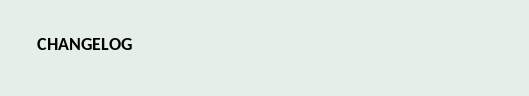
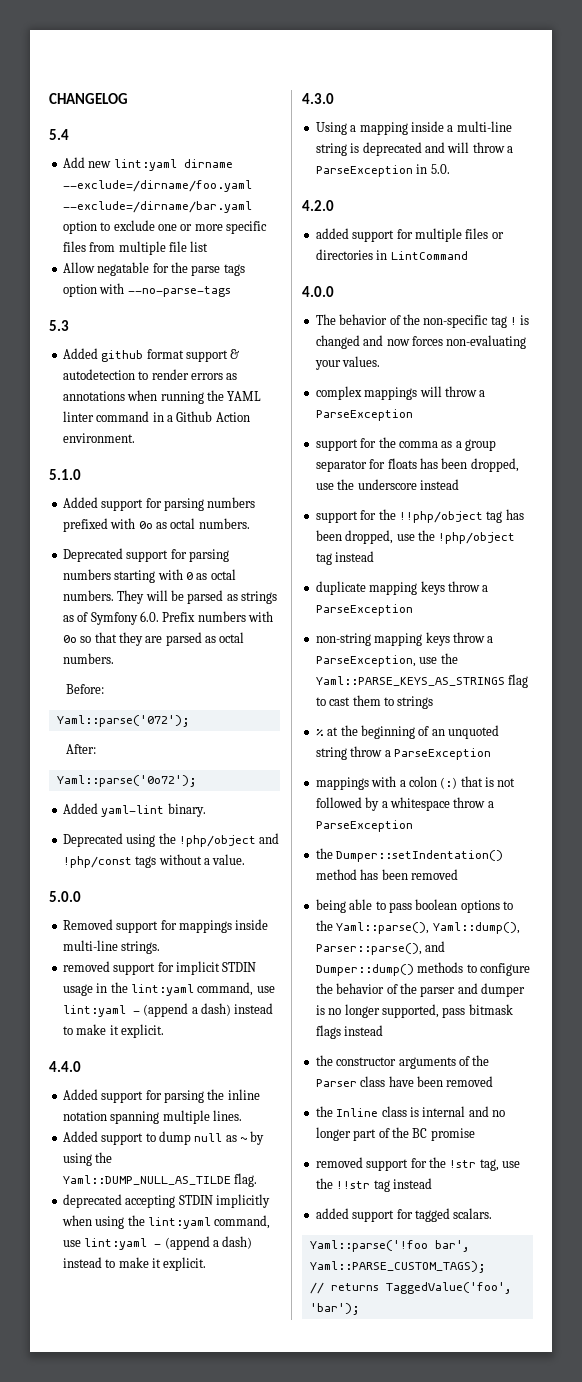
(132, 44) none -> [49,129,69,140] [62,157,233,171] [62,180,252,192] [62,201,252,213] [62,220,267,234] [62,241,209,255] [62,262,245,276] [62,283,231,297] [49,320,69,331] [62,348,240,362] [62,369,238,380] [62,390,262,404] [62,411,250,422] [62,433,135,443] [49,469,81,480] [62,497,256,511] [62,518,250,532] [62,548,229,562] [62,569,236,583] [62,590,277,604] [62,611,273,625] [62,632,245,646] [62,653,114,664] [66,684,105,694] [56,715,190,727] [66,744,97,754] [56,775,197,787] [62,803,206,817] [62,833,280,847] [62,854,246,868] [49,891,81,902] [62,919,269,933] [62,940,161,954] [62,961,257,975] [62,982,275,996] [62,1003,274,1017] [62,1024,164,1038] [49,1061,81,1072] [62,1089,260,1103] [62,1110,242,1124] [62,1131,265,1145] [62,1152,113,1166] [62,1173,258,1187] [62,1194,270,1208] [61,1215,271,1229] [62,1236,253,1250] [62,1257,207,1271] [302,93,334,104] [315,121,512,135] [315,142,513,156] [315,164,450,177] [302,200,334,211] [315,228,504,242] [315,249,468,260] [302,286,334,297] [315,314,530,328] [315,335,527,349] [314,356,381,370] [315,386,486,400] [315,409,413,421] [315,437,496,451] [315,458,519,472] [315,479,459,490] [315,509,524,523] [315,530,516,544] [315,551,375,565] [315,581,489,595] [315,604,413,616] [315,632,494,646] [315,653,458,667] [315,674,529,688] [315,695,434,709] [315,725,499,739] [315,746,491,760] [315,776,516,790] [315,797,494,811] [315,820,413,832] [315,848,504,862] [315,869,458,880] [315,899,513,913] [315,920,520,934] [315,941,446,955] [315,962,530,976] [315,983,525,997] [315,1004,513,1018] [315,1025,384,1039] [315,1055,490,1069] [315,1076,494,1087] [315,1106,505,1117] [315,1127,475,1141] [315,1157,520,1171] [315,1178,432,1192] [315,1208,493,1222] [309,1240,470,1252] [309,1261,486,1273] [309,1282,512,1294] [309,1303,360,1315] // 5.4 // Add new lint:yaml dirname --exclude=/dirname/foo.yaml --exclude=/dirname/bar.yaml option to exclude one or more specific files from multiple file list // Allow negatable for the parse tags option with --no-parse-tags // 5.3 // Added github format support & autodetection to render errors as annotations when running the YAML linter command in a Github Action environment. // 5.1.0 // Added support for parsing numbers prefixed with 0o as octal numbers. // Deprecated support for parsing numbers starting with 0 as octal numbers. They will be parsed as strings as of Symfony 6.0. Prefix numbers with 0o so that they are parsed as octal numbers. // Before: // Yaml::parse('072'); // After: // Yaml::parse('0o72'); // Added yaml-lint binary. // Deprecated using the !php/object and !php/const tags without a value. // 5.0.0 // Removed support for mappings inside multi-line strings. // removed support for implicit STDIN usage in the lint:yaml command, use lint:yaml - (append a dash) instead to make it explicit. // 4.4.0 // Added support for parsing the inline notation spanning multiple lines. // Added support to dump null as ~ by using the Yaml::DUMP_NULL_AS_TILDE flag. // deprecated accepting STDIN implicitly when using the lint:yaml command, use lint:yaml - (append a dash) instead to make it explicit. // 4.3.0 // Using a mapping inside a multi-line string is deprecated and will throw a ParseException in 5.0. // 4.2.0 // added support for multiple files or directories in LintCommand // 4.0.0 // The behavior of the non-specific tag ! is changed and now forces non-evaluating your values. // complex mappings will throw a ParseException // support for the comma as a group separator for floats has been dropped, use the underscore instead // support for the !!php/object tag has been dropped, use the !php/object tag instead // duplicate mapping keys throw a ParseException // non-string mapping keys throw a ParseException, use the Yaml::PARSE_KEYS_AS_STRINGS flag to cast them to strings // % at the beginning of an unquoted string throw a ParseException // mappings with a colon (:) that is not followed by a whitespace throw a ParseException // the Dumper::setIndentation() method has been removed // being able to pass boolean options to the Yaml::parse(), Yaml::dump(), Parser::parse(), and Dumper::dump() methods to configure the behavior of the parser and dumper is no longer supported, pass bitmask flags instead // the constructor arguments of the Parser class have been removed // the Inline class is internal and no longer part of the BC promise // removed support for the !str tag, use the !!str tag instead // added support for tagged scalars. // Yaml::parse('!foo bar', Yaml::PARSE_CUSTOM_TAGS); // // returns TaggedValue('foo', 'bar');

